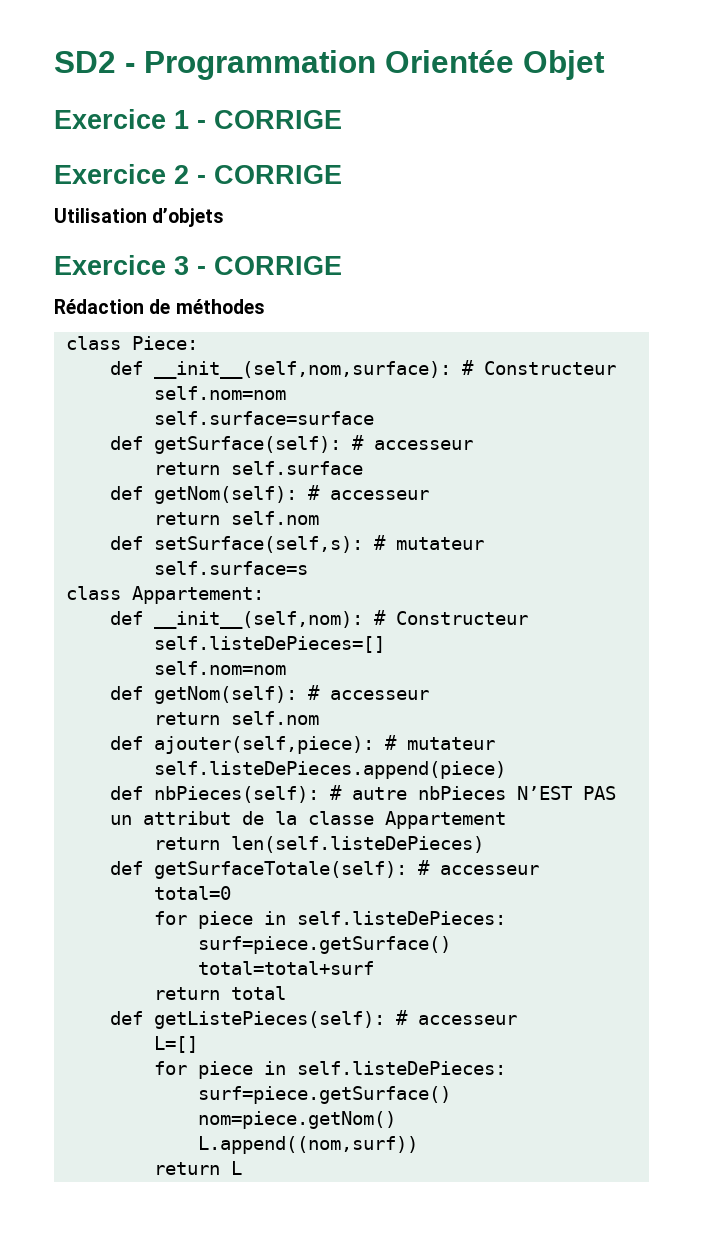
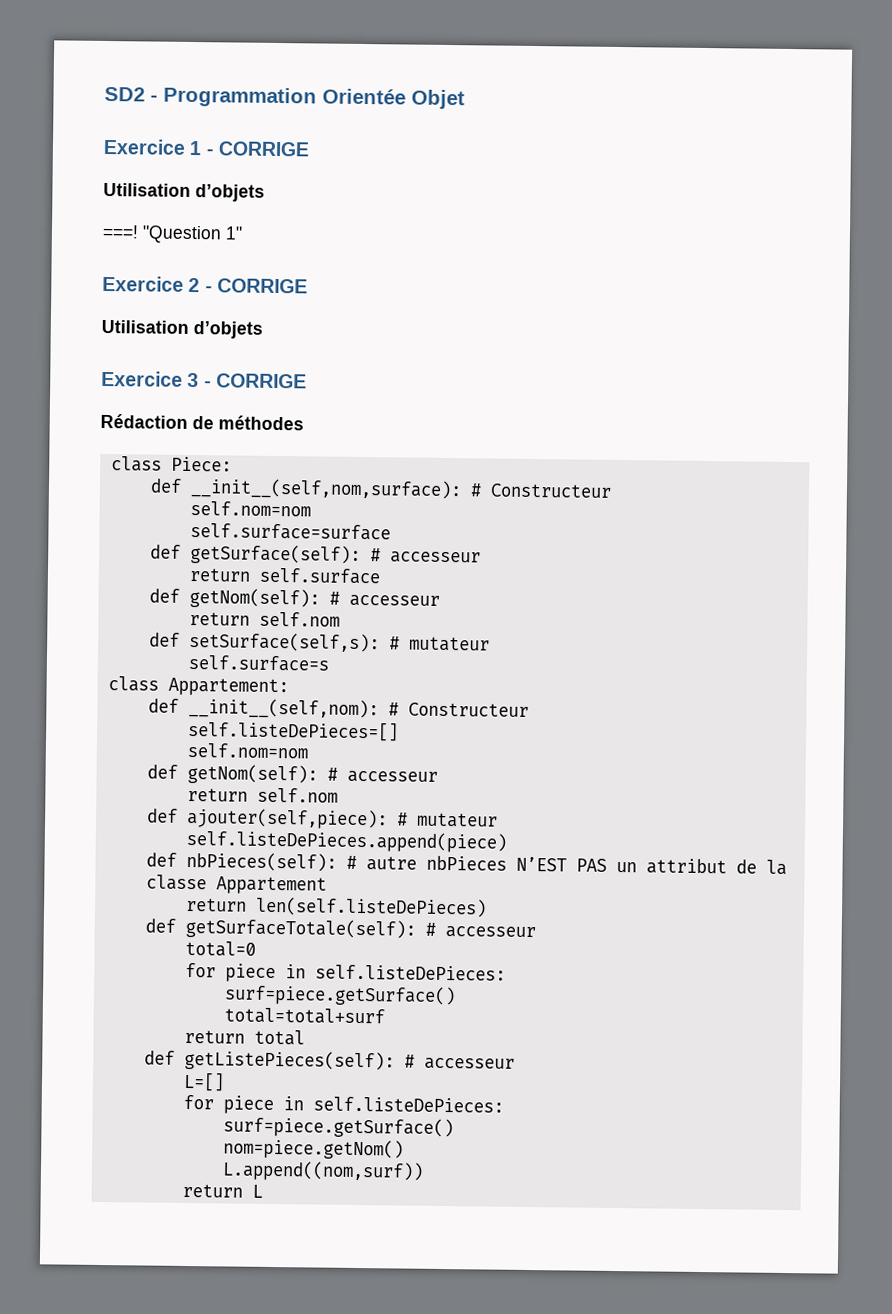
(342, 119) none -> [103,182,265,202] [102,224,243,244] // Utilisation d’objets // ===! "Question 1"

